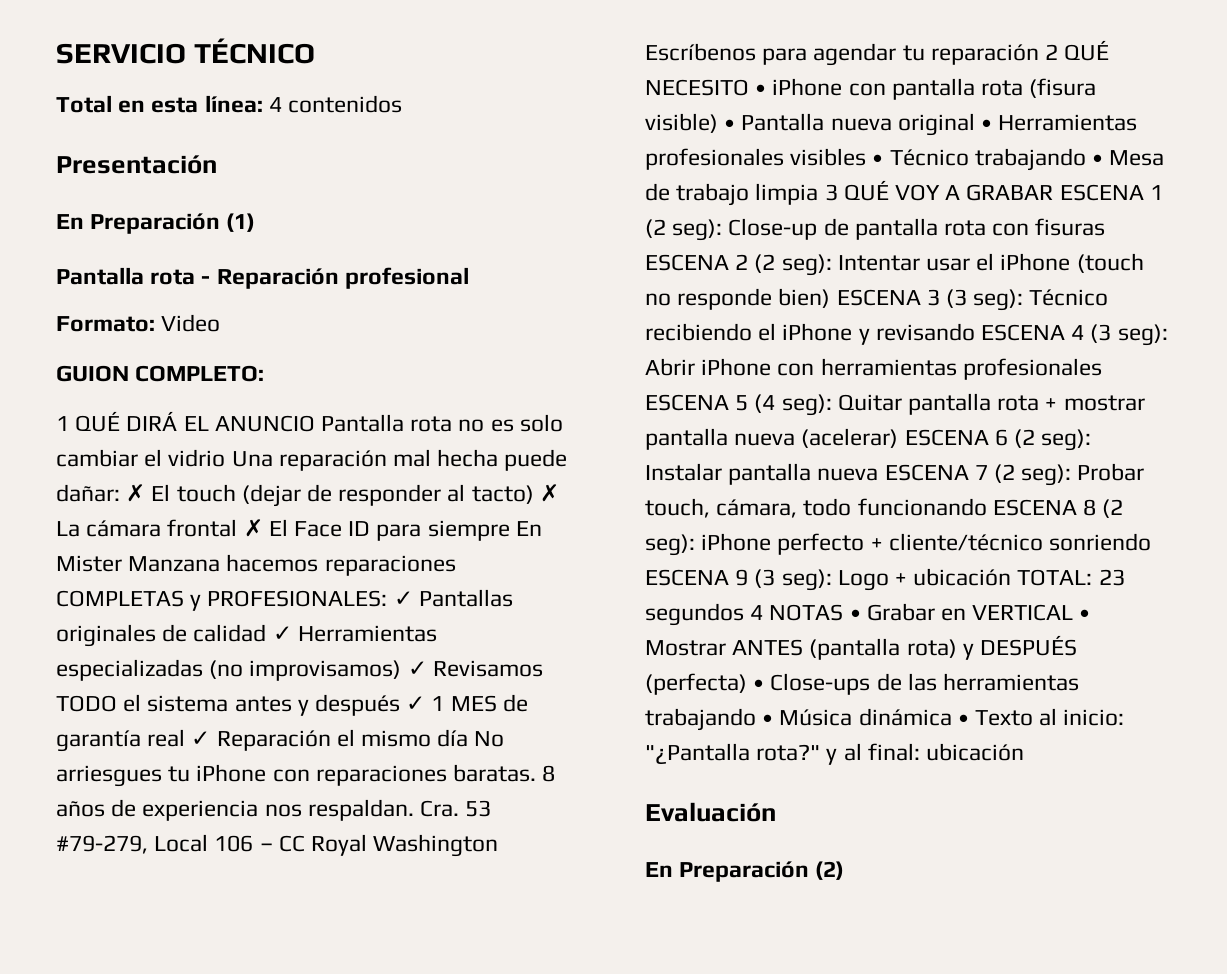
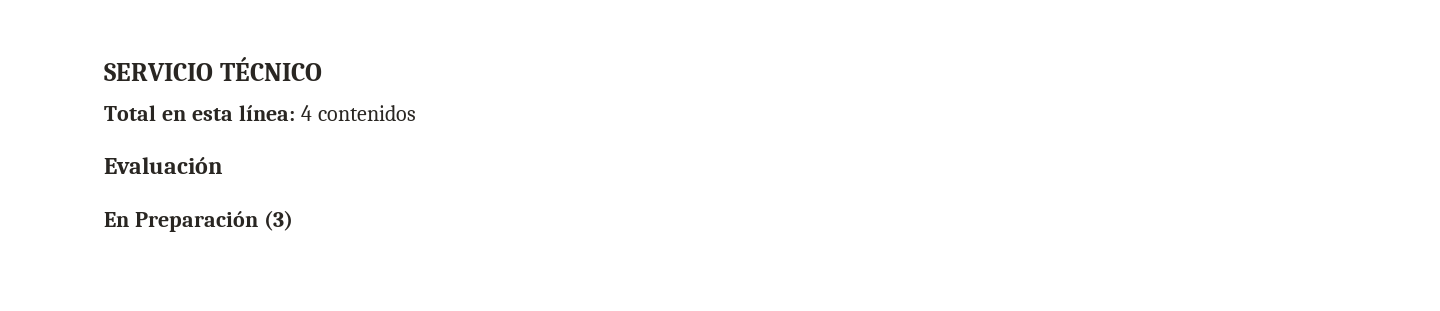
[56,155,217,174] [56,213,256,234] [56,267,469,289] [56,314,221,332] [56,365,265,382] [56,411,563,432] [56,449,568,471] [56,484,559,507] [56,519,542,541] [56,554,456,576] [56,589,513,611] [56,624,437,647] [56,659,543,681] [56,694,528,716] [56,729,505,752] [56,764,556,787] [56,799,492,821] [56,834,499,857] [645,40,1110,66] [645,78,1097,100] [645,113,1138,136] [645,148,1165,171] [645,180,1163,206] [645,218,1106,241] [645,253,1144,276] [645,288,1109,311] [645,323,1168,346] [645,358,1102,380] [645,393,1145,416] [645,428,1092,451] [645,463,1145,486] [645,498,1124,518] [645,533,1152,556] [645,568,1125,591] [645,603,1091,626] [645,635,1078,660] [645,673,1080,695] [645,708,1125,731] [645,743,1025,765] // Presentación // En Preparación (1) // Pantalla rota - Reparación profesional // Formato: Video // GUION COMPLETO: // 1 QUÉ DIRÁ EL ANUNCIO Pantalla rota no es solo cambiar el vidrio Una reparación mal hecha puede dañar: ✗ El touch (dejar de responder al tacto) ✗ La cámara frontal ✗ El Face ID para siempre En Mister Manzana hacemos reparaciones COMPLETAS y PROFESIONALES: ✓ Pantallas originales de calidad ✓ Herramientas especializadas (no improvisamos) ✓ Revisamos TODO el sistema antes y después ✓ 1 MES de garantía real ✓ Reparación el mismo día No arriesgues tu iPhone con reparaciones baratas. 8 años de experiencia nos respaldan. Cra. 53 #79-279, Local 106 – CC Royal Washington Escríbenos para agendar tu reparación 2 QUÉ NECESITO • iPhone con pantalla rota (fisura visible) • Pantalla nueva original • Herramientas profesionales visibles • Técnico trabajando • Mesa de trabajo limpia 3 QUÉ VOY A GRABAR ESCENA 1 (2 seg): Close-up de pantalla rota con fisuras ESCENA 2 (2 seg): Intentar usar el iPhone (touch no responde bien) ESCENA 3 (3 seg): Técnico recibiendo el iPhone y revisando ESCENA 4 (3 seg): Abrir iPhone con herramientas profesionales ESCENA 5 (4 seg): Quitar pantalla rota + mostrar pantalla nueva (acelerar) ESCENA 6 (2 seg): Instalar pantalla nueva ESCENA 7 (2 seg): Probar touch, cámara, todo funcionando ESCENA 8 (2 seg): iPhone perfecto + cliente/técnico sonriendo ESCENA 9 (3 seg): Logo + ubicación TOTAL: 23 segundos 4 NOTAS • Grabar en VERTICAL • Mostrar ANTES (pantalla rota) y DESPUÉS (perfecta) • Close-ups de las herramientas trabajando • Música dinámica • Texto al inicio: "¿Pantalla rota?" y al final: ubicación -> (416, 113) none
[815,861,845,880] (2) -> [263,210,293,231] (3)

